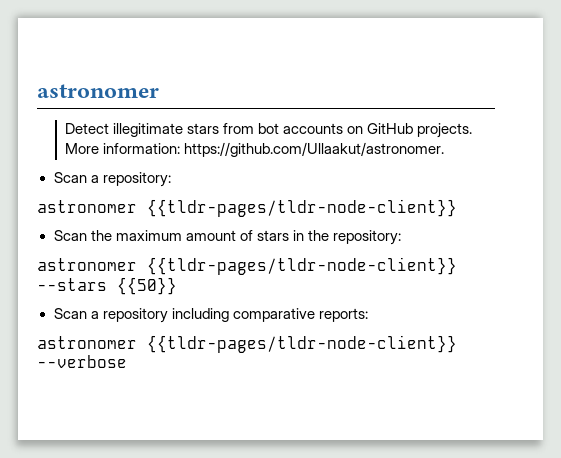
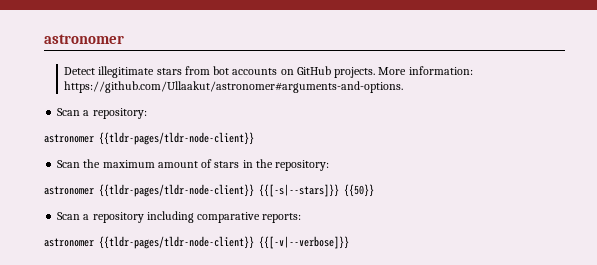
[184,142,445,157] https://github.com/Ullaakut/astronomer. -> [64,81,404,93] https://github.com/Ullaakut/astronomer#arguments-and-options.
[37,278,107,291] --stars -> [259,184,339,197] {{[-s|--stars]}}
[37,355,127,368] --verbose -> [259,236,349,249] {{[-v|--verbose]}}

